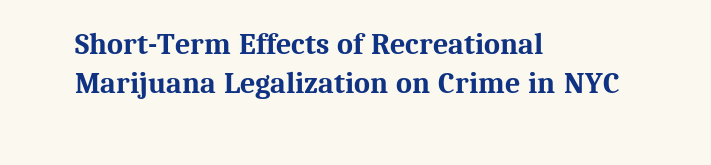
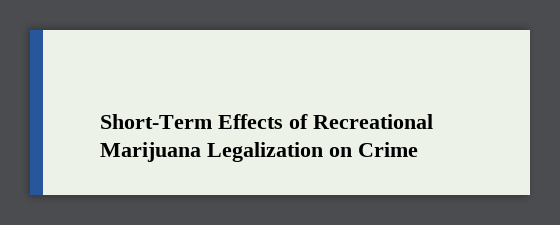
[528,72,620,93] in NYC -> (418, 149) none

